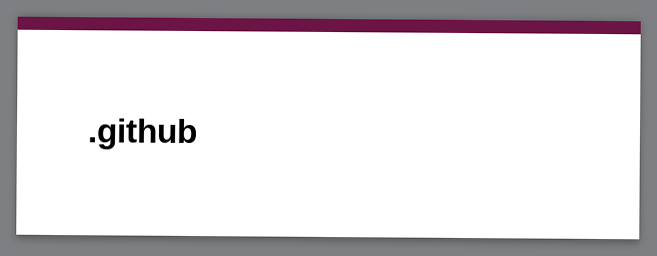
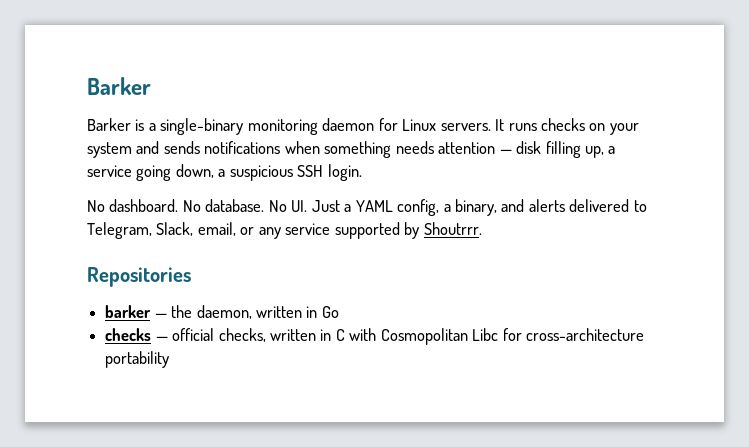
[87,118,198,151] .github -> [87,77,151,95] [87,118,639,135] [87,141,616,158] [87,164,362,181] [87,199,647,216] [87,222,482,239] [87,267,191,287] [105,305,339,319] [105,328,645,345] [105,351,170,368] Barker // Barker is a single-binary monitoring daemon for Linux servers. It runs checks on your system and sends notifications when something needs attention — disk filling up, a service going down, a suspicious SSH login. // No dashboard. No database. No UI. Just a YAML config, a binary, and alerts delivered to Telegram, Slack, email, or any service supported by Shoutrrr. // Repositories // barker — the daemon, written in Go // checks — official checks, written in C with Cosmopolitan Libc for cross-architecture portability

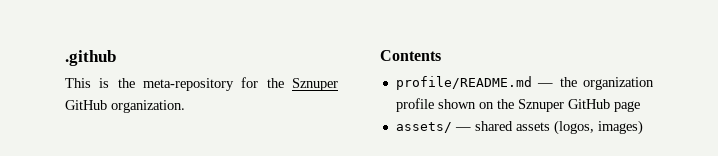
[87,77,151,95] [87,118,639,135] [87,141,616,158] [87,164,362,181] [87,199,647,216] [87,222,482,239] [87,267,191,287] [105,305,339,319] [105,328,645,345] [105,351,170,368] Barker // Barker is a single-binary monitoring daemon for Linux servers. It runs checks on your system and sends notifications when something needs attention — disk filling up, a service going down, a suspicious SSH login. // No dashboard. No database. No UI. Just a YAML config, a binary, and alerts delivered to Telegram, Slack, email, or any service supported by Shoutrrr. // Repositories // barker — the daemon, written in Go // checks — official checks, written in C with Cosmopolitan Libc for cross-architecture portability -> [65,50,116,66] [65,77,338,91] [65,100,185,113] [380,50,441,61] [395,76,654,90] [395,98,640,112] [395,120,643,135] .github // This is the meta-repository for the Sznuper GitHub organization. // Contents // profile/README.md — the organization profile shown on the Sznuper GitHub page // assets/ — shared assets (logos, images)

